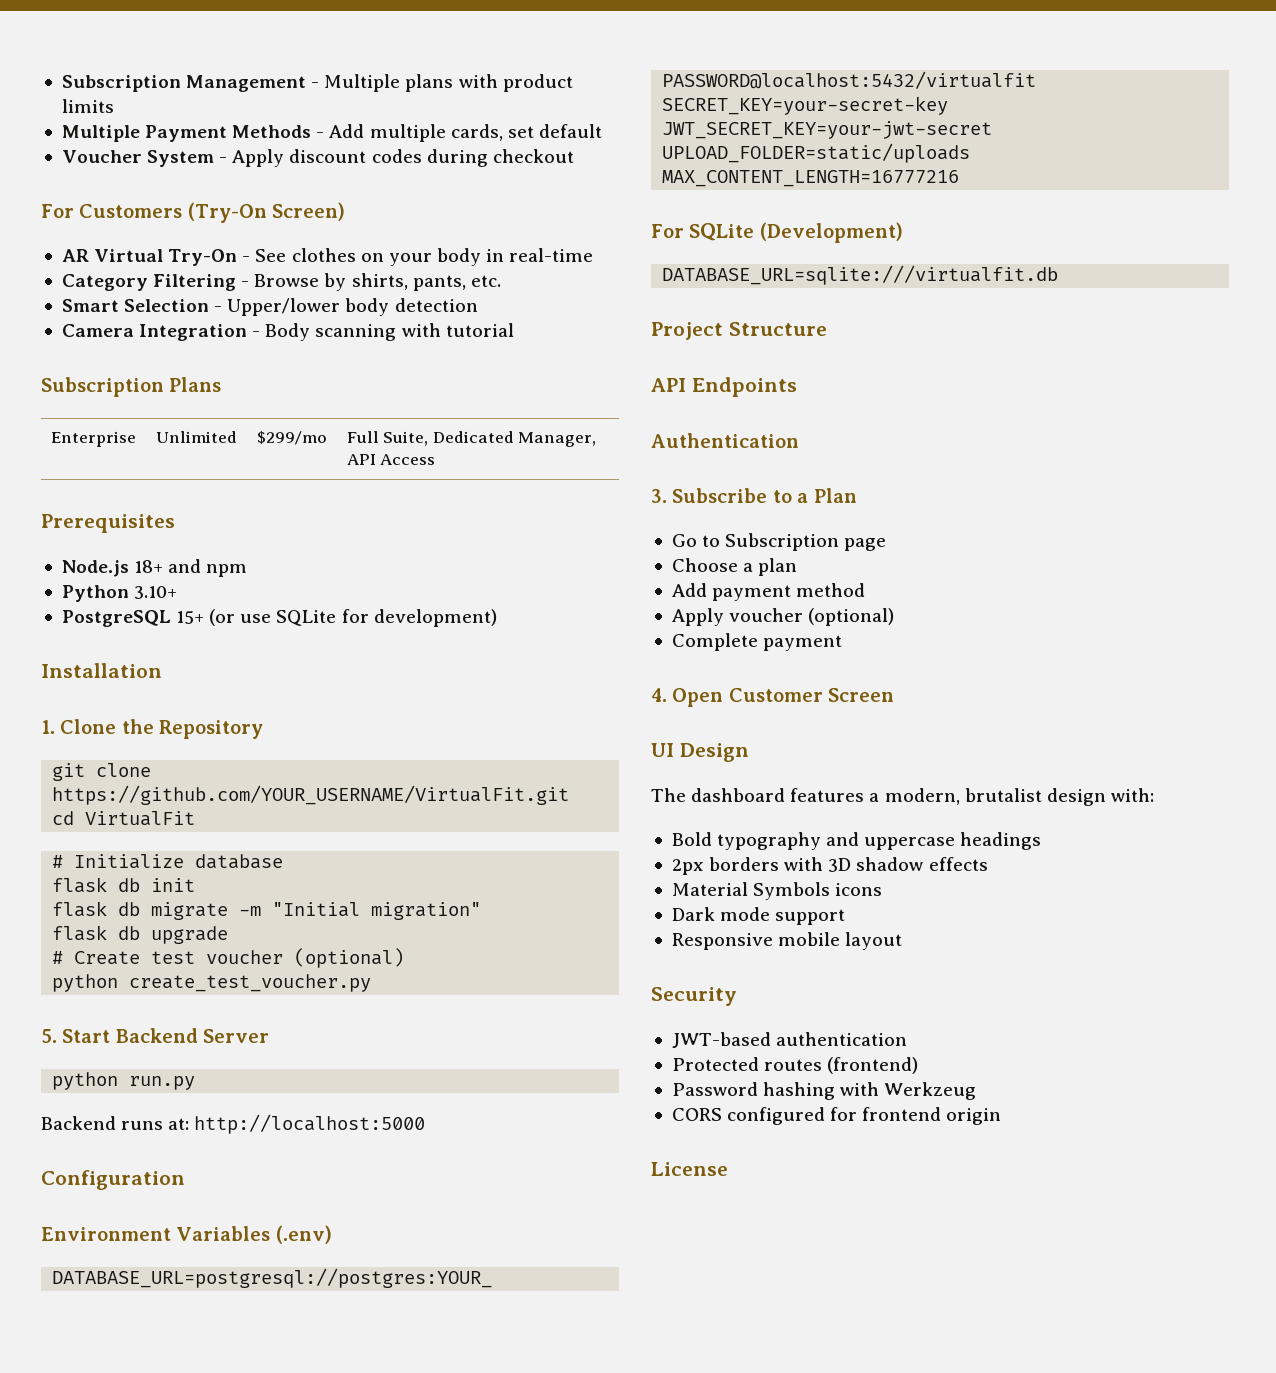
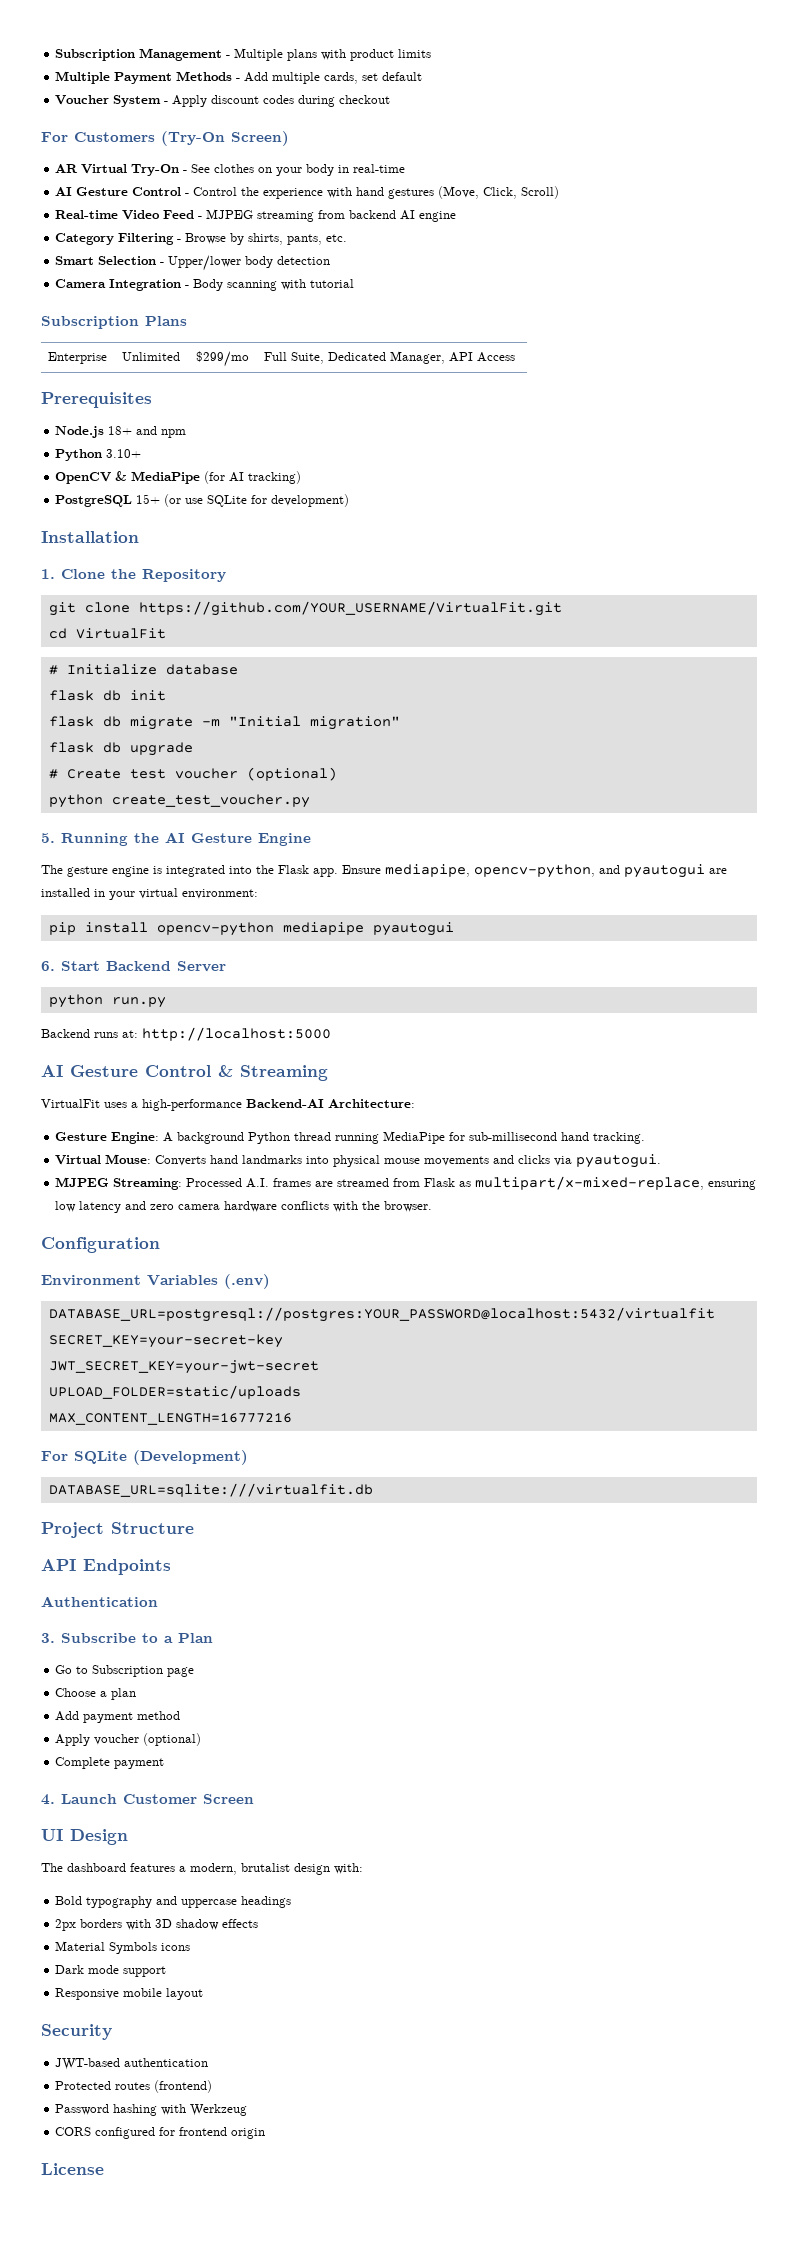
(594, 255) none -> [55,186,560,199] [55,209,457,222] // AI Gesture Control - Control the experience with hand gestures (Move, Click, Scroll) // Real-time Video Feed - MJPEG streaming from backend AI engine
(178, 592) none -> [55,471,302,484] // OpenCV & MediaPipe (for AI tracking)
(57, 1036) none -> [61,832,311,846] [41,864,727,878] [41,888,258,900] [48,922,454,936] [41,961,55,971] Running the AI Gesture Engine // The gesture engine is integrated into the Flask app. Ensure mediapipe, opencv-python, and pyautogui are installed in your virtual environment: // pip install opencv-python mediapipe pyautogui // 6.
(426, 1124) none -> [41,1065,328,1081] [41,1099,415,1111] [55,1131,646,1144] [55,1154,662,1168] [55,1176,757,1190] [55,1201,433,1213] // AI Gesture Control & Streaming // VirtualFit uses a high-performance Backend-AI Architecture: // Gesture Engine: A background Python thread running MediaPipe for sub-millisecond hand tracking. // Virtual Mouse: Converts hand landmarks into physical mouse movements and clicks via pyautogui. // MJPEG Streaming: Processed A.I. frames are streamed from Flask as multipart/x-mixed-replace, ensuring low latency and zero camera hardware conflicts with the browser.
[672,688,724,707] Open -> [61,1794,117,1804] Launch

